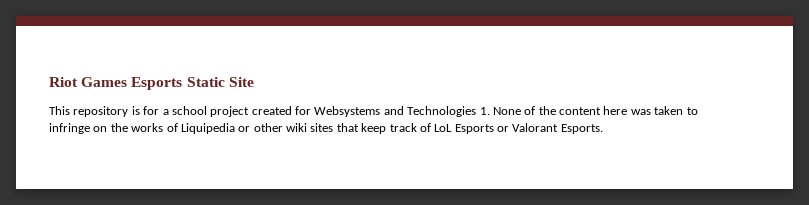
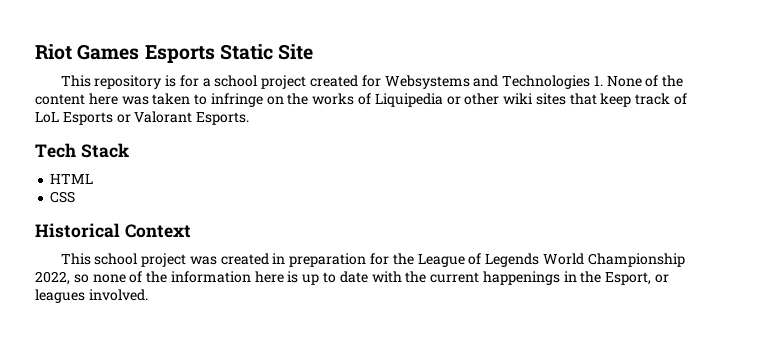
(603, 129) none -> [35,143,129,158] [50,174,94,184] [50,191,76,203] [35,223,191,238] [60,253,685,267] [35,271,670,285] [35,289,148,303] // Tech Stack // HTML // CSS // Historical Context // This school project was created in preparation for the League of Legends World Championship 2022, so none of the information here is up to date with the current happenings in the Esport, or leagues involved.

